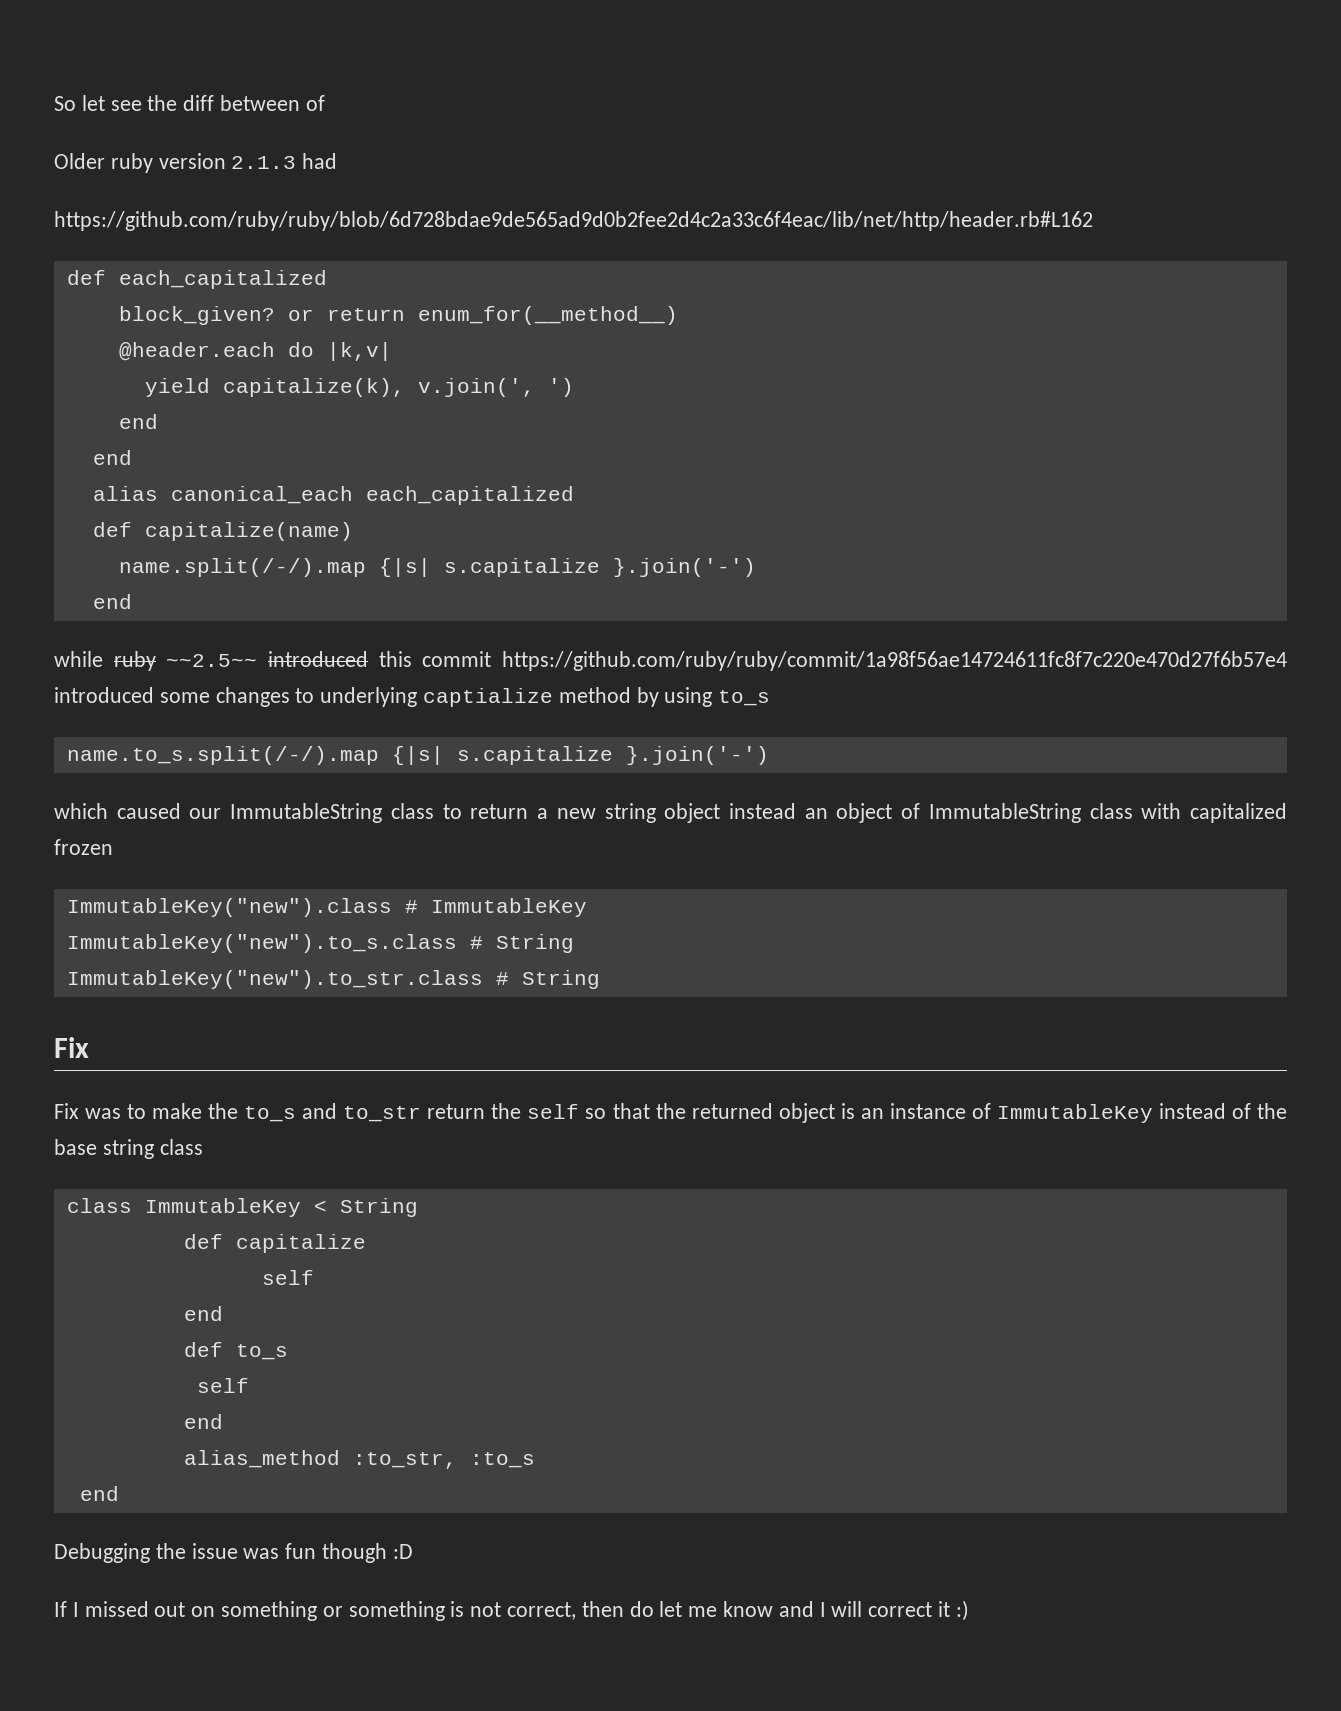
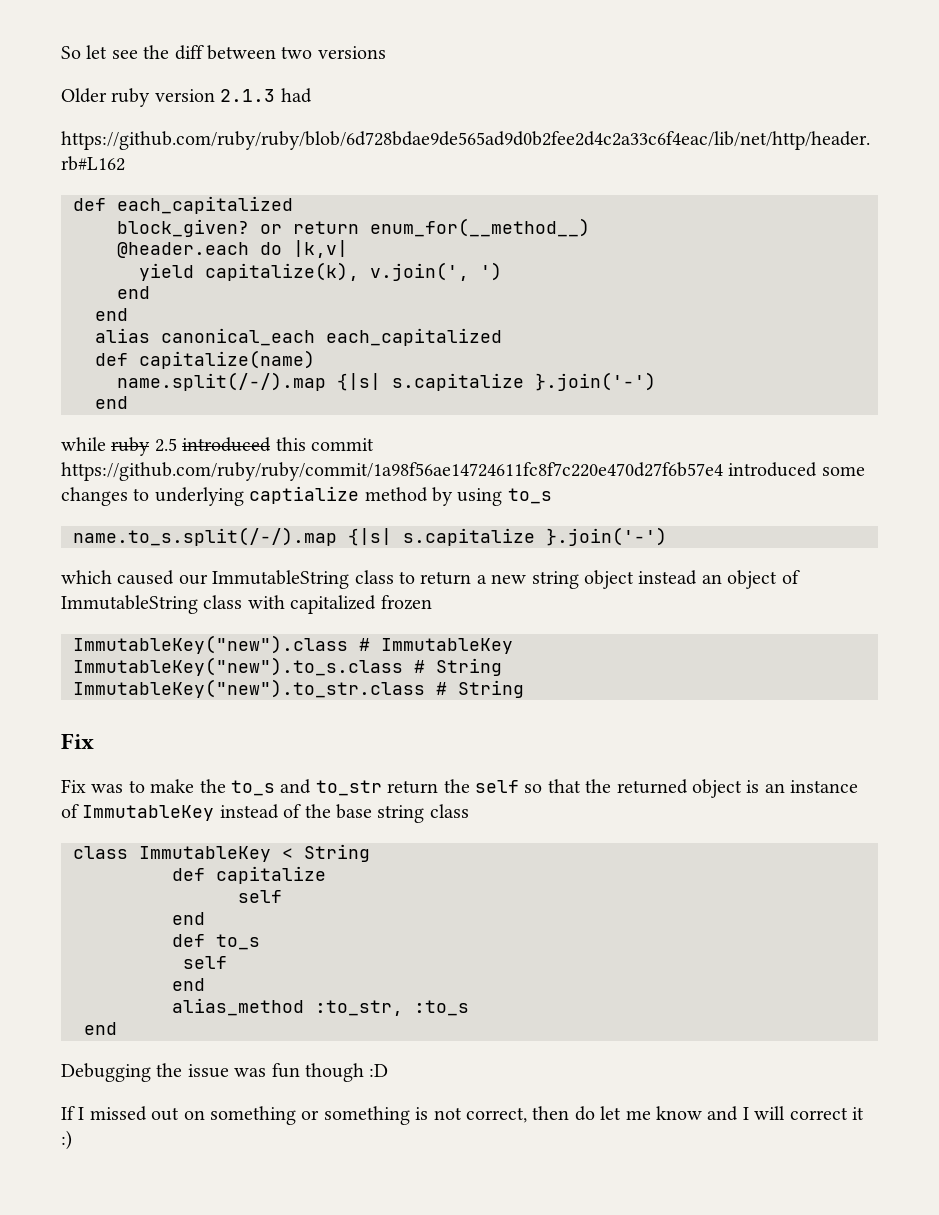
[305,95,325,111] of -> [281,46,386,59] two versions
[166,654,258,667] ~~2.5~~ -> [154,438,177,452] 2.5

